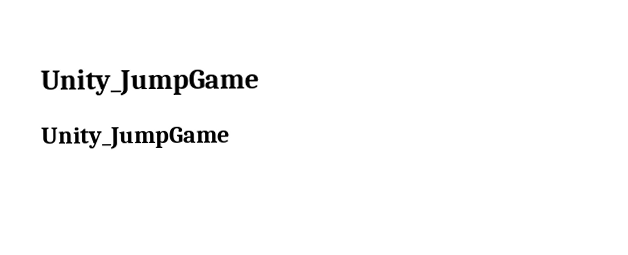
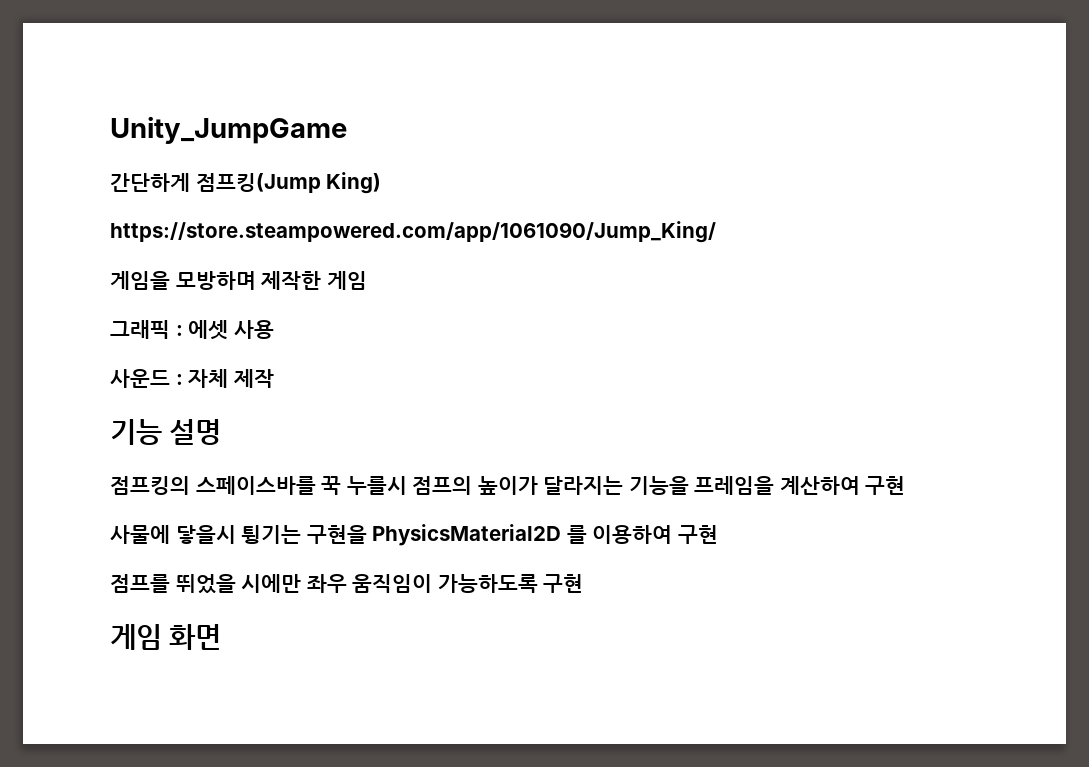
[40,126,230,150] Unity_JumpGame -> [110,172,382,194] [110,221,716,243] [110,271,367,290] [110,320,274,340] [110,369,274,388] [110,419,222,445] [110,476,906,495] [110,524,718,546] [110,574,584,594] [110,624,222,650] 간단하게 점프킹(Jump King) // https://store.steampowered.com/app/1061090/Jump_King/ // 게임을 모방하며 제작한 게임 // 그래픽 : 에셋 사용 // 사운드 : 자체 제작 // 기능 설명 // 점프킹의 스페이스바를 꾹 누를시 점프의 높이가 달라지는 기능을 프레임을 계산하여 구현 // 사물에 닿을시 튕기는 구현을 PhysicsMaterial2D 를 이용하여 구현 // 점프를 뛰었을 시에만 좌우 움직임이 가능하도록 구현 // 게임 화면

